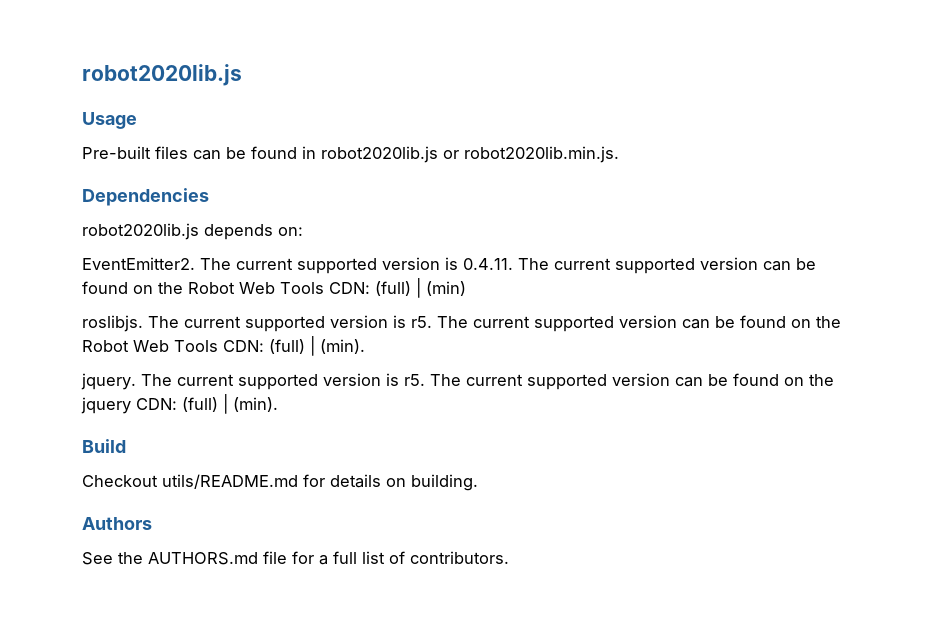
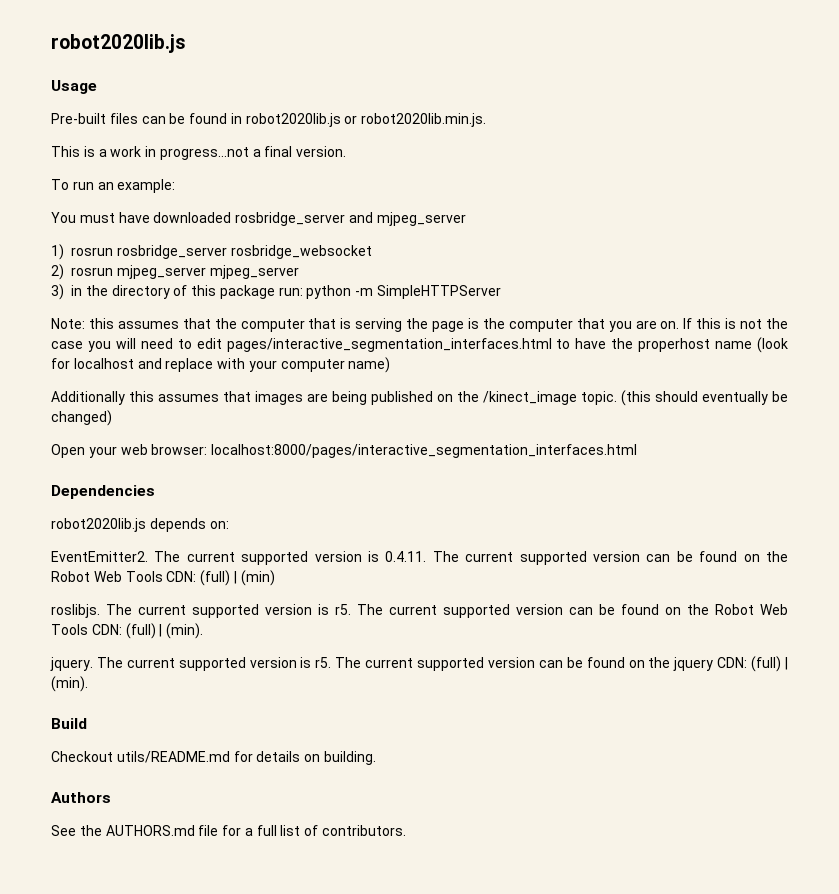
(619, 154) none -> [51,146,347,160] [51,179,176,193] [51,212,466,226] [51,244,372,260] [51,264,299,280] [51,284,502,300] [51,318,788,332] [51,337,788,353] [51,357,391,373] [51,390,788,406] [51,410,112,426] [51,444,638,458] // This is a work in progress...not a final version. // To run an example: // You must have downloaded rosbridge_server and mjpeg_server // 1) rosrun rosbridge_server rosbridge_websocket // 2) rosrun mjpeg_server mjpeg_server // 3) in the directory of this package run: python -m SimpleHTTPServer // Note: this assumes that the computer that is serving the page is the computer that you are on. If this is not the case you will need to edit pages/interactive_segmentation_interfaces.html to have the properhost name (look for localhost and replace with your computer name) // Additionally this assumes that images are being published on the /kinect_image topic. (this should eventually be changed) // Open your web browser: localhost:8000/pages/interactive_segmentation_interfaces.html

